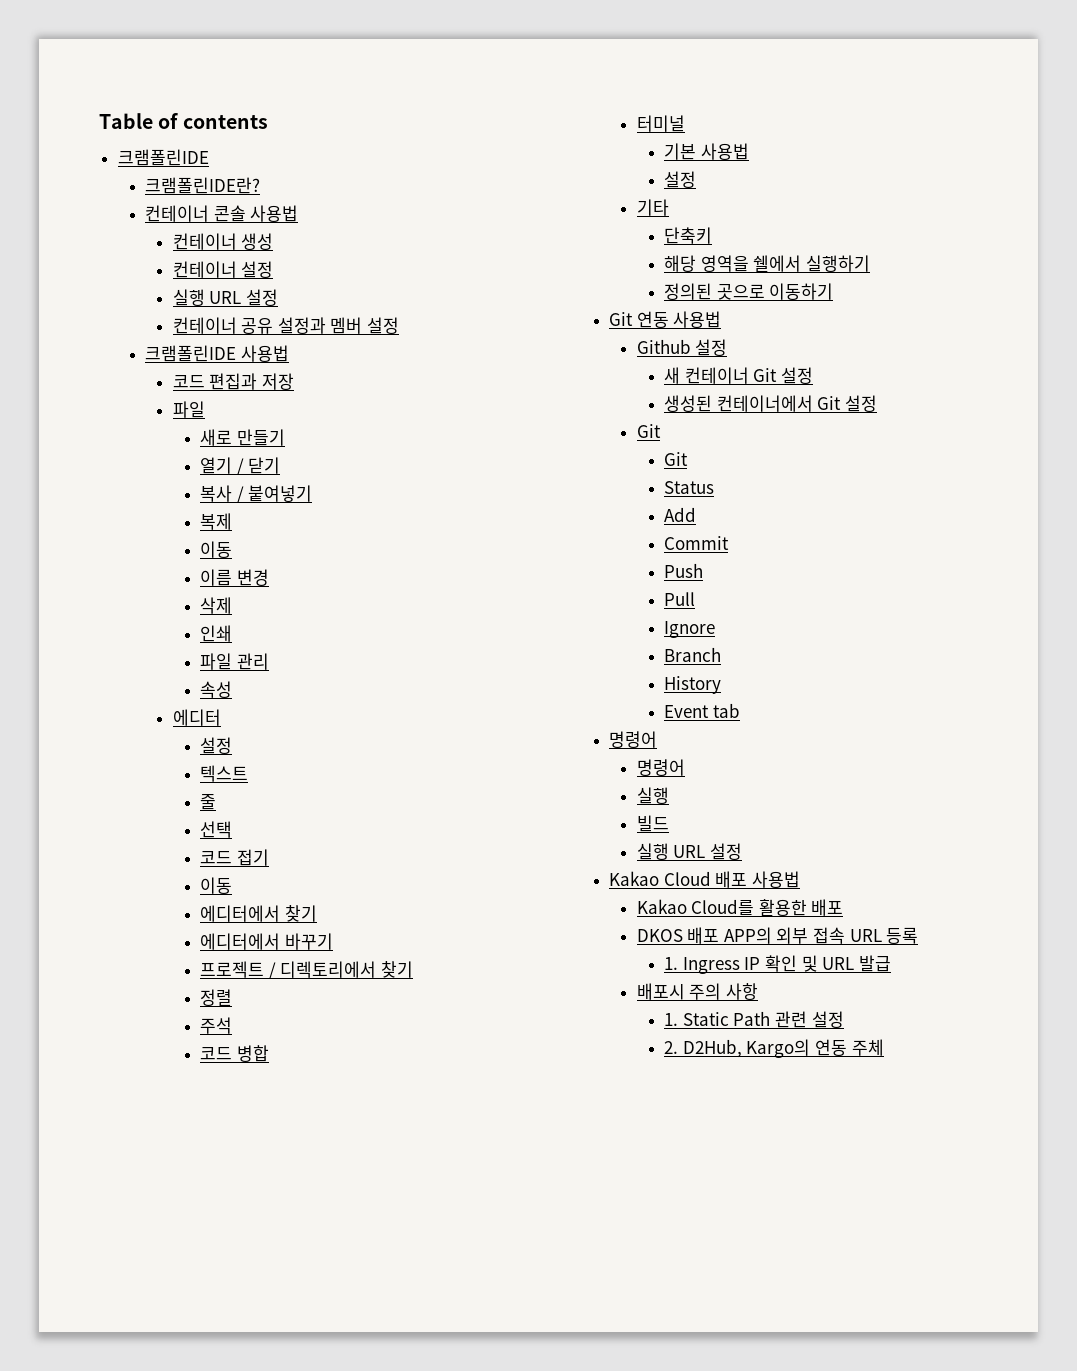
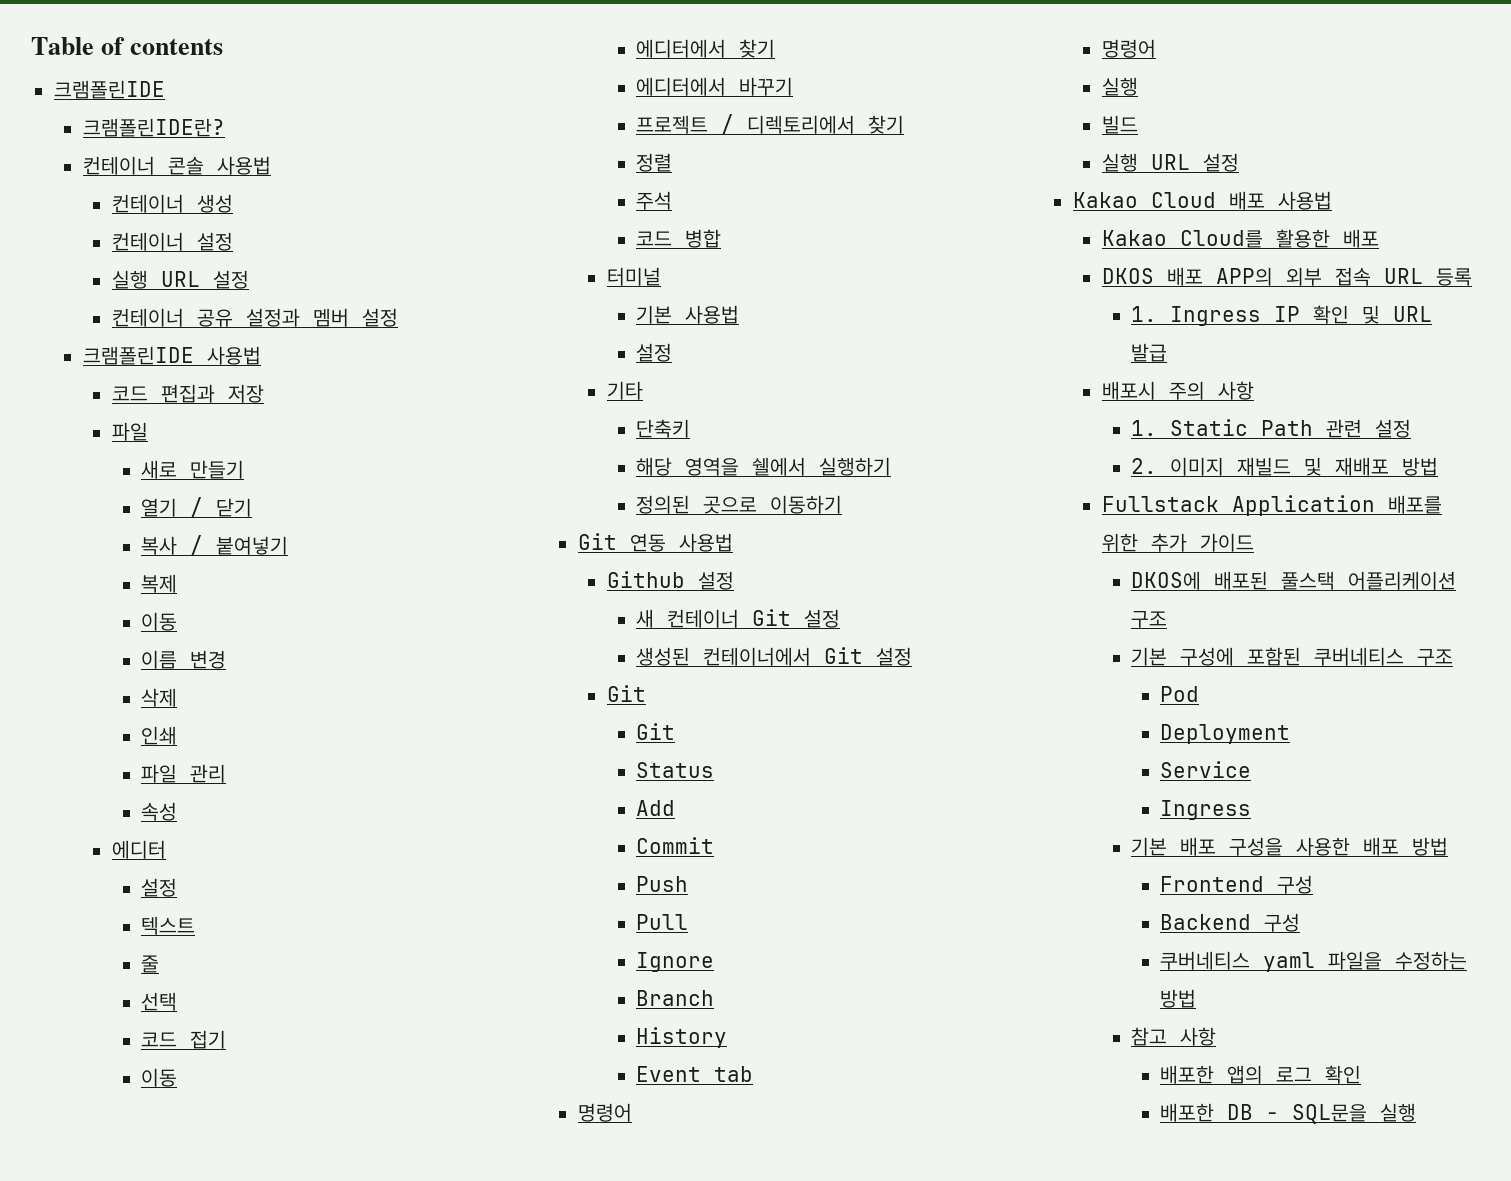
[682,1039,884,1058] D2Hub, Kargo의 연동 주체 -> [1170,457,1439,476] [1101,495,1442,516] [1101,533,1254,552] [1131,571,1457,590] [1131,611,1168,628] [1131,647,1454,666] [1160,686,1200,702] [1160,724,1291,744] [1160,761,1252,778] [1160,800,1252,820] [1131,837,1449,856] [1160,875,1314,894] [1160,913,1301,932] [1160,951,1468,972] [1160,989,1197,1008] [1131,1027,1217,1046] [1160,1065,1362,1084] [1160,1103,1417,1124] 이미지 재빌드 및 재배포 방법 // Fullstack Application 배포를 위한 추가 가이드 // DKOS에 배포된 풀스택 어플리케이션 구조 // 기본 구성에 포함된 쿠버네티스 구조 // Pod // Deployment // Service // Ingress // 기본 배포 구성을 사용한 배포 방법 // Frontend 구성 // Backend 구성 // 쿠버네티스 yaml 파일을 수정하는 방법 // 참고 사항 // 배포한 앱의 로그 확인 // 배포한 DB - SQL문을 실행

